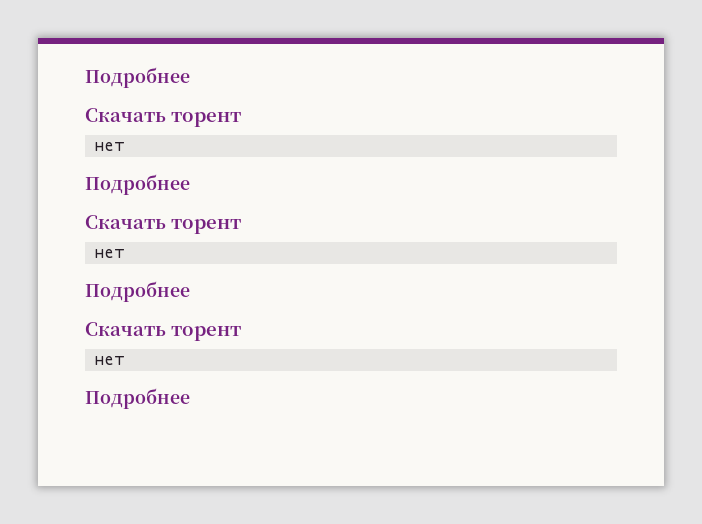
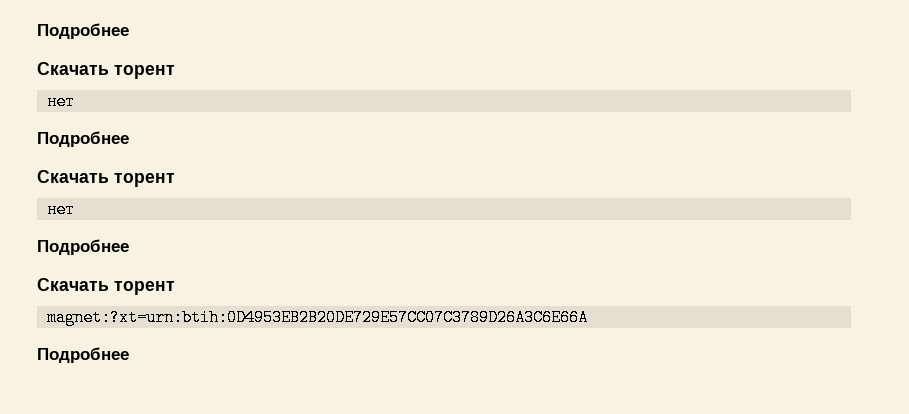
[94,356,125,365] нет -> [46,309,588,326] magnet:?xt=urn:btih:0D4953EB2B20DE729E57CC07C3789D26A3C6E66A

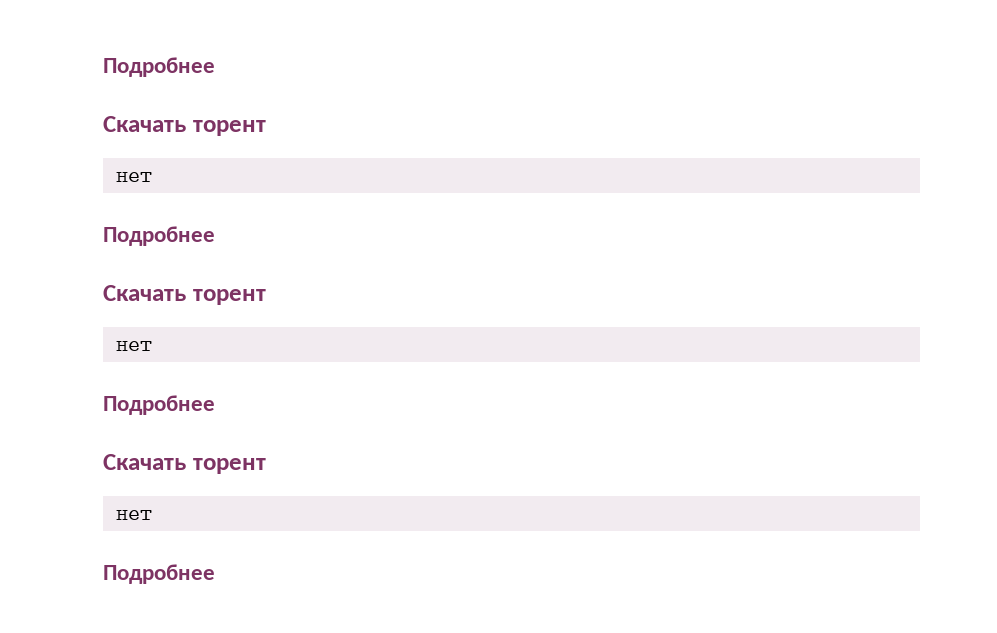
[46,309,588,326] magnet:?xt=urn:btih:0D4953EB2B20DE729E57CC07C3789D26A3C6E66A -> [115,510,152,520] нет

